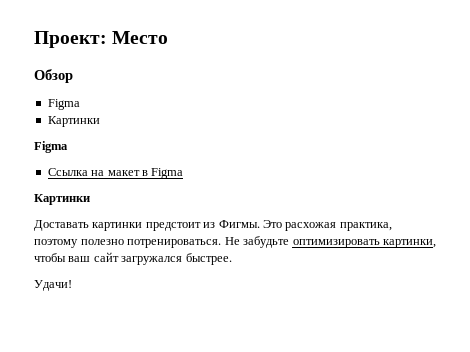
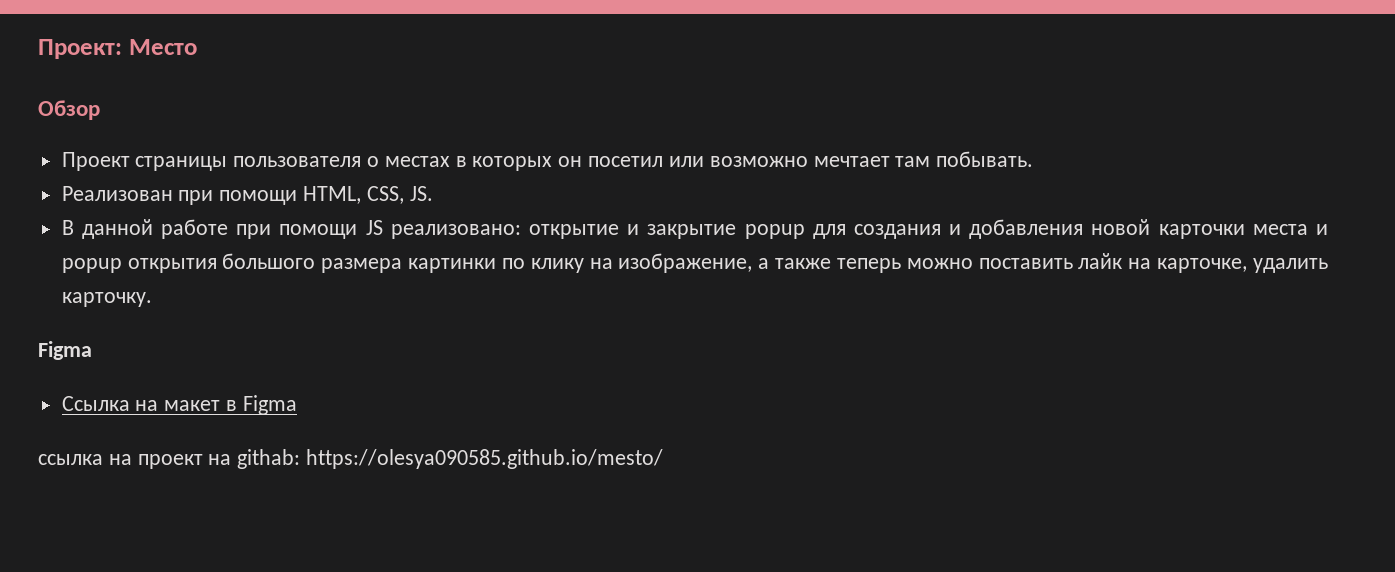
[47,99,80,110] [47,116,100,127] Figma // Картинки -> [61,151,1034,171] [61,186,433,205] [61,219,1329,239] [61,253,1328,273] [61,292,152,307] Проект страницы пользователя о местах в которых он посетил или возможно мечтает там побывать. // Реализован при помощи HTML, CSS, JS. // В данной работе при помощи JS реализовано: открытие и закрытие popup для создания и добавления новой карточки места и popup открытия большого размера картинки по клику на изображение, а также теперь можно поставить лайк на карточке, удалить карточку.
[34,194,90,205] [34,220,392,231] [34,236,436,248] [34,252,232,265] [34,280,72,291] Картинки // Доставать картинки предстоит из Фигмы. Это расхожая практика, поэтому полезно потренироваться. Не забудьте оптимизировать картинки, чтобы ваш сайт загружался быстрее. // Удачи! -> [38,449,664,469] ссылка на проект на githab: https://olesya090585.github.io/mesto/

